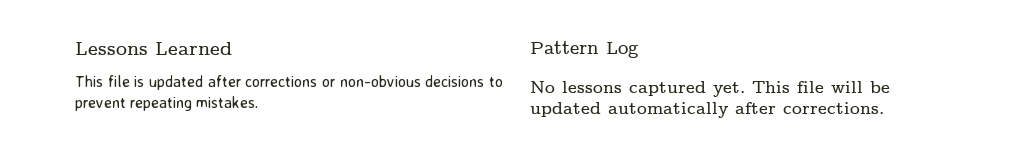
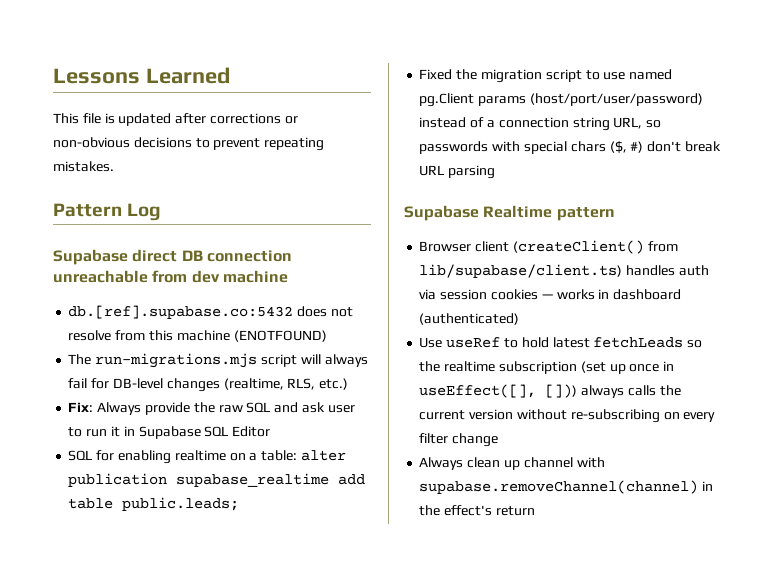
[530,81,890,97] [530,102,884,118] No lessons captured yet. This file will be updated automatically after corrections. -> [53,249,292,265] [53,270,288,283] [68,305,353,319] [68,330,327,342] [68,353,368,368] [68,378,349,392] [68,402,355,415] [68,426,271,439] [68,450,346,464] [68,473,366,487] [68,497,240,511] [419,69,673,83] [419,93,703,107] [419,117,662,131] [419,141,721,154] [419,165,496,179] [404,205,615,221] [419,240,678,254] [419,264,709,278] [419,289,682,300] [419,313,520,325] [419,337,703,348] [419,361,675,374] [419,384,681,398] [419,409,716,423] [419,433,499,447] [419,457,605,470] [419,480,714,494] [419,505,535,516] Supabase direct DB connection unreachable from dev machine // db.[ref].supabase.co:5432 does not resolve from this machine (ENOTFOUND) // The run-migrations.mjs script will always fail for DB-level changes (realtime, RLS, etc.) // Fix: Always provide the raw SQL and ask user to run it in Supabase SQL Editor // SQL for enabling realtime on a table: alter publication supabase_realtime add table public.leads; // Fixed the migration script to use named pg.Client params (host/port/user/password) instead of a connection string URL, so passwords with special chars ($, #) don't break URL parsing // Supabase Realtime pattern // Browser client (createClient() from lib/supabase/client.ts) handles auth via session cookies — works in dashboard (authenticated) // Use useRef to hold latest fetchLeads so the realtime subscription (set up once in useEffect([], [])) always calls the current version without re-subscribing on every filter change // Always clean up channel with supabase.removeChannel(channel) in the effect's return

